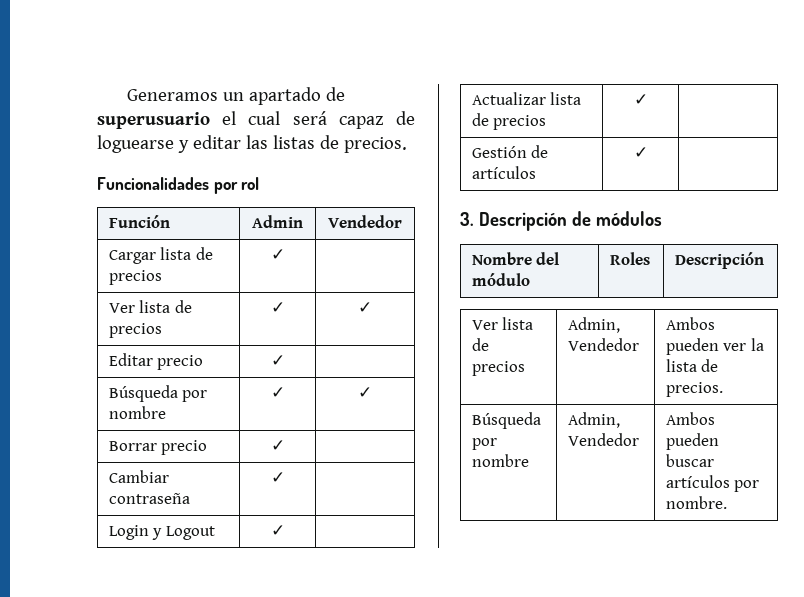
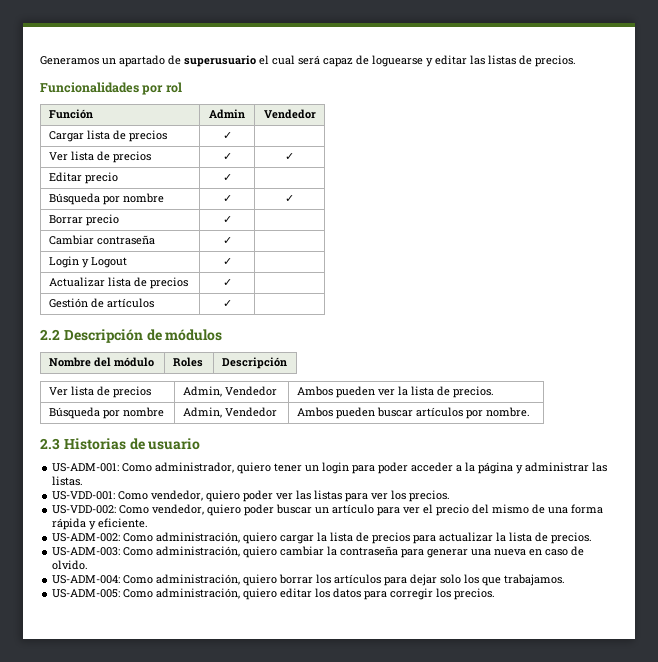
[460,212,474,226] 3. -> [40,329,60,340] 2.2
(727, 502) none -> [40,438,201,450] [52,462,608,474] [52,476,84,486] [52,490,451,502] [52,504,604,516] [52,518,149,530] [52,532,593,544] [52,546,585,558] [52,560,89,570] [52,574,566,586] [52,588,496,600] // 2.3 Historias de usuario // US-ADM-001: Como administrador, quiero tener un login para poder acceder a la página y administrar las listas. // US-VDD-001: Como vendedor, quiero poder ver las listas para ver los precios. // US-VDD-002: Como vendedor, quiero poder buscar un artículo para ver el precio del mismo de una forma rápida y eficiente. // US-ADM-002: Como administración, quiero cargar la lista de precios para actualizar la lista de precios. // US-ADM-003: Como administración, quiero cambiar la contraseña para generar una nueva en caso de olvido. // US-ADM-004: Como administración, quiero borrar los artículos para dejar solo los que trabajamos. // US-ADM-005: Como administración, quiero editar los datos para corregir los precios.

